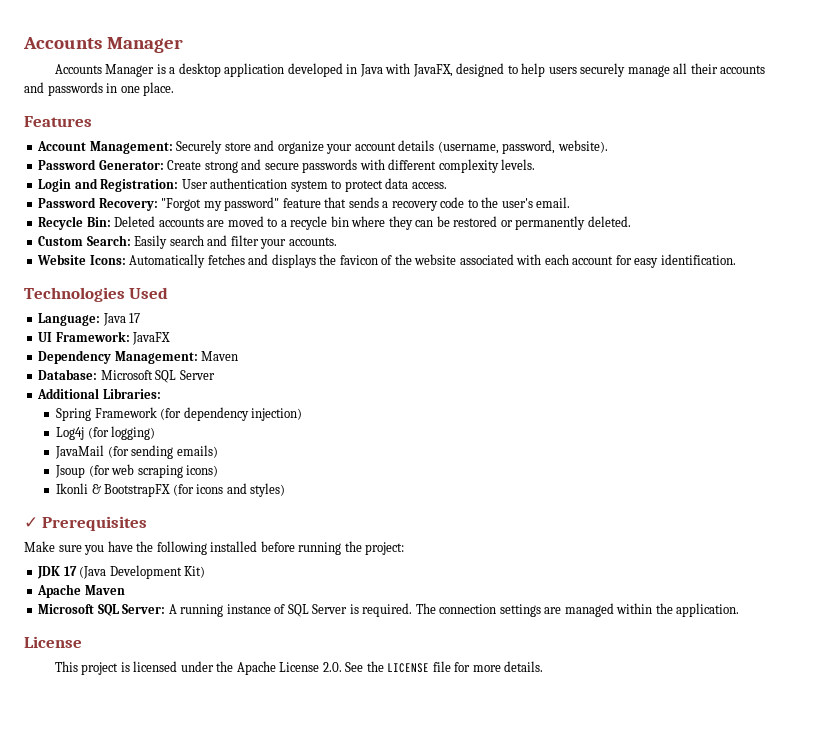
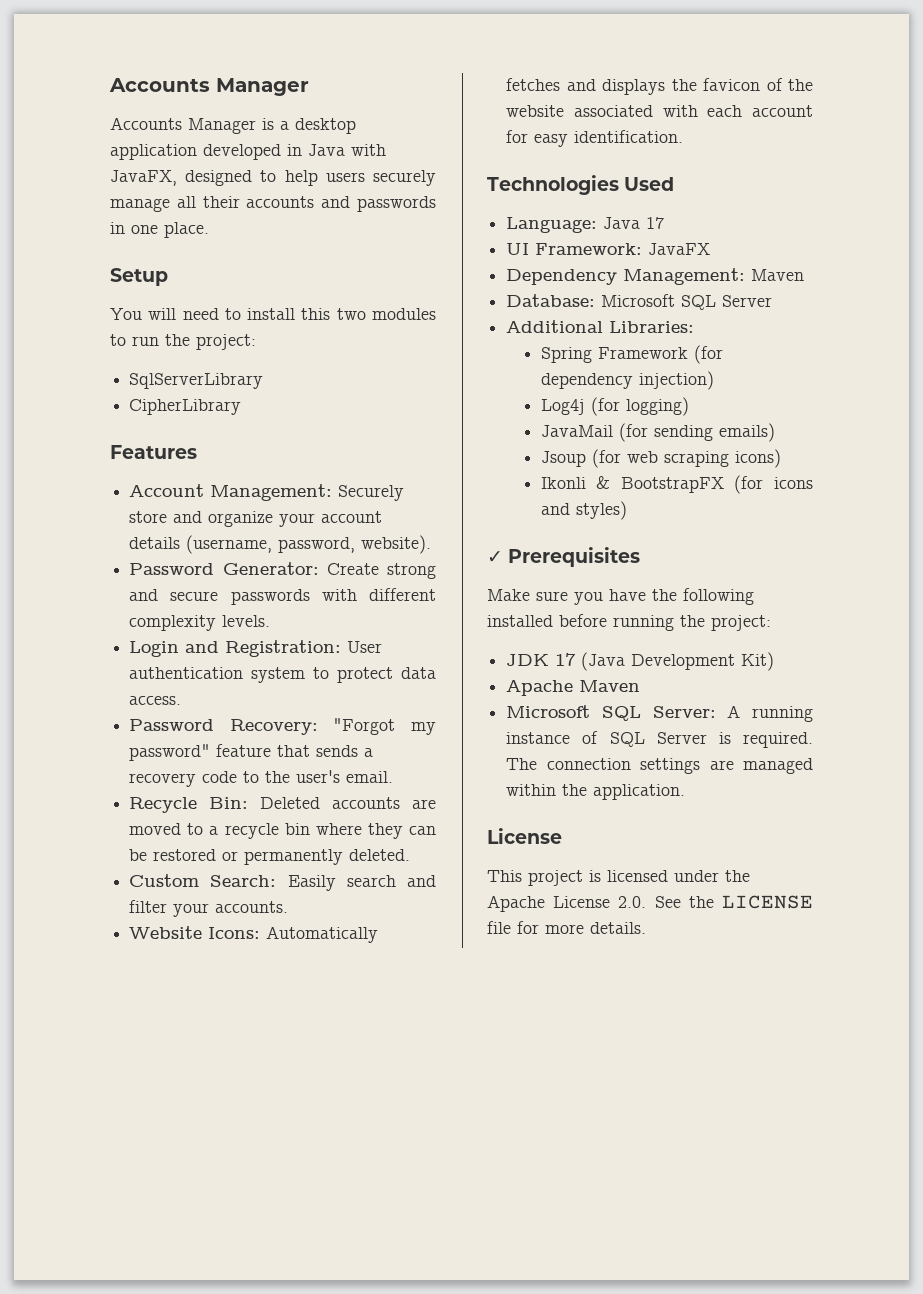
(175, 89) none -> [110,268,168,286] [110,308,436,320] [110,334,256,350] [129,373,264,389] [129,399,242,415] // Setup // You will need to install this two modules to run the project: // SqlServerLibrary // CipherLibrary

